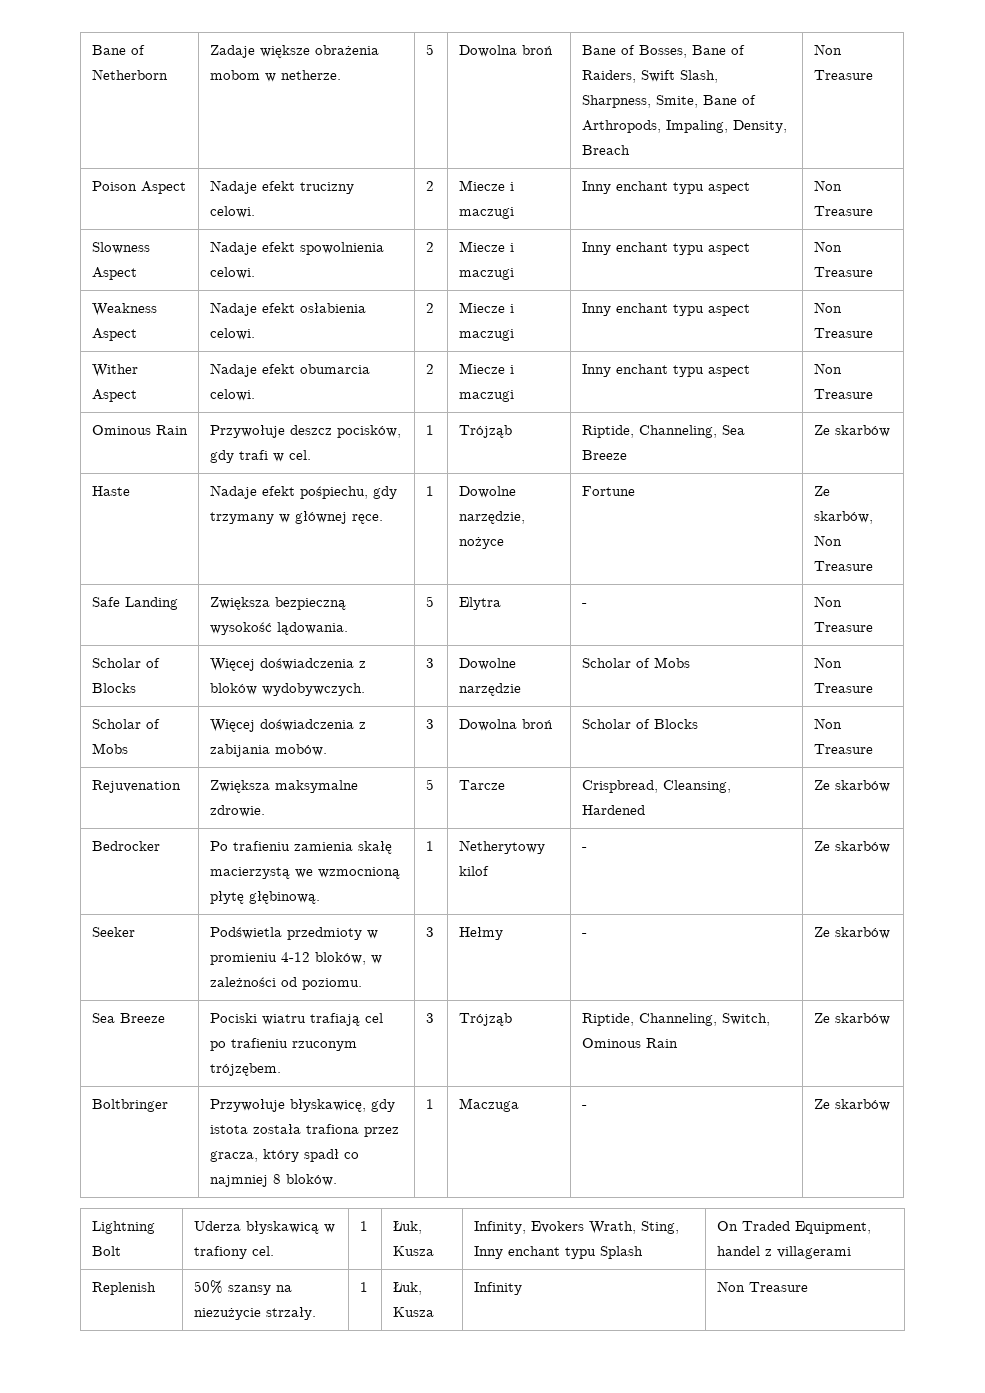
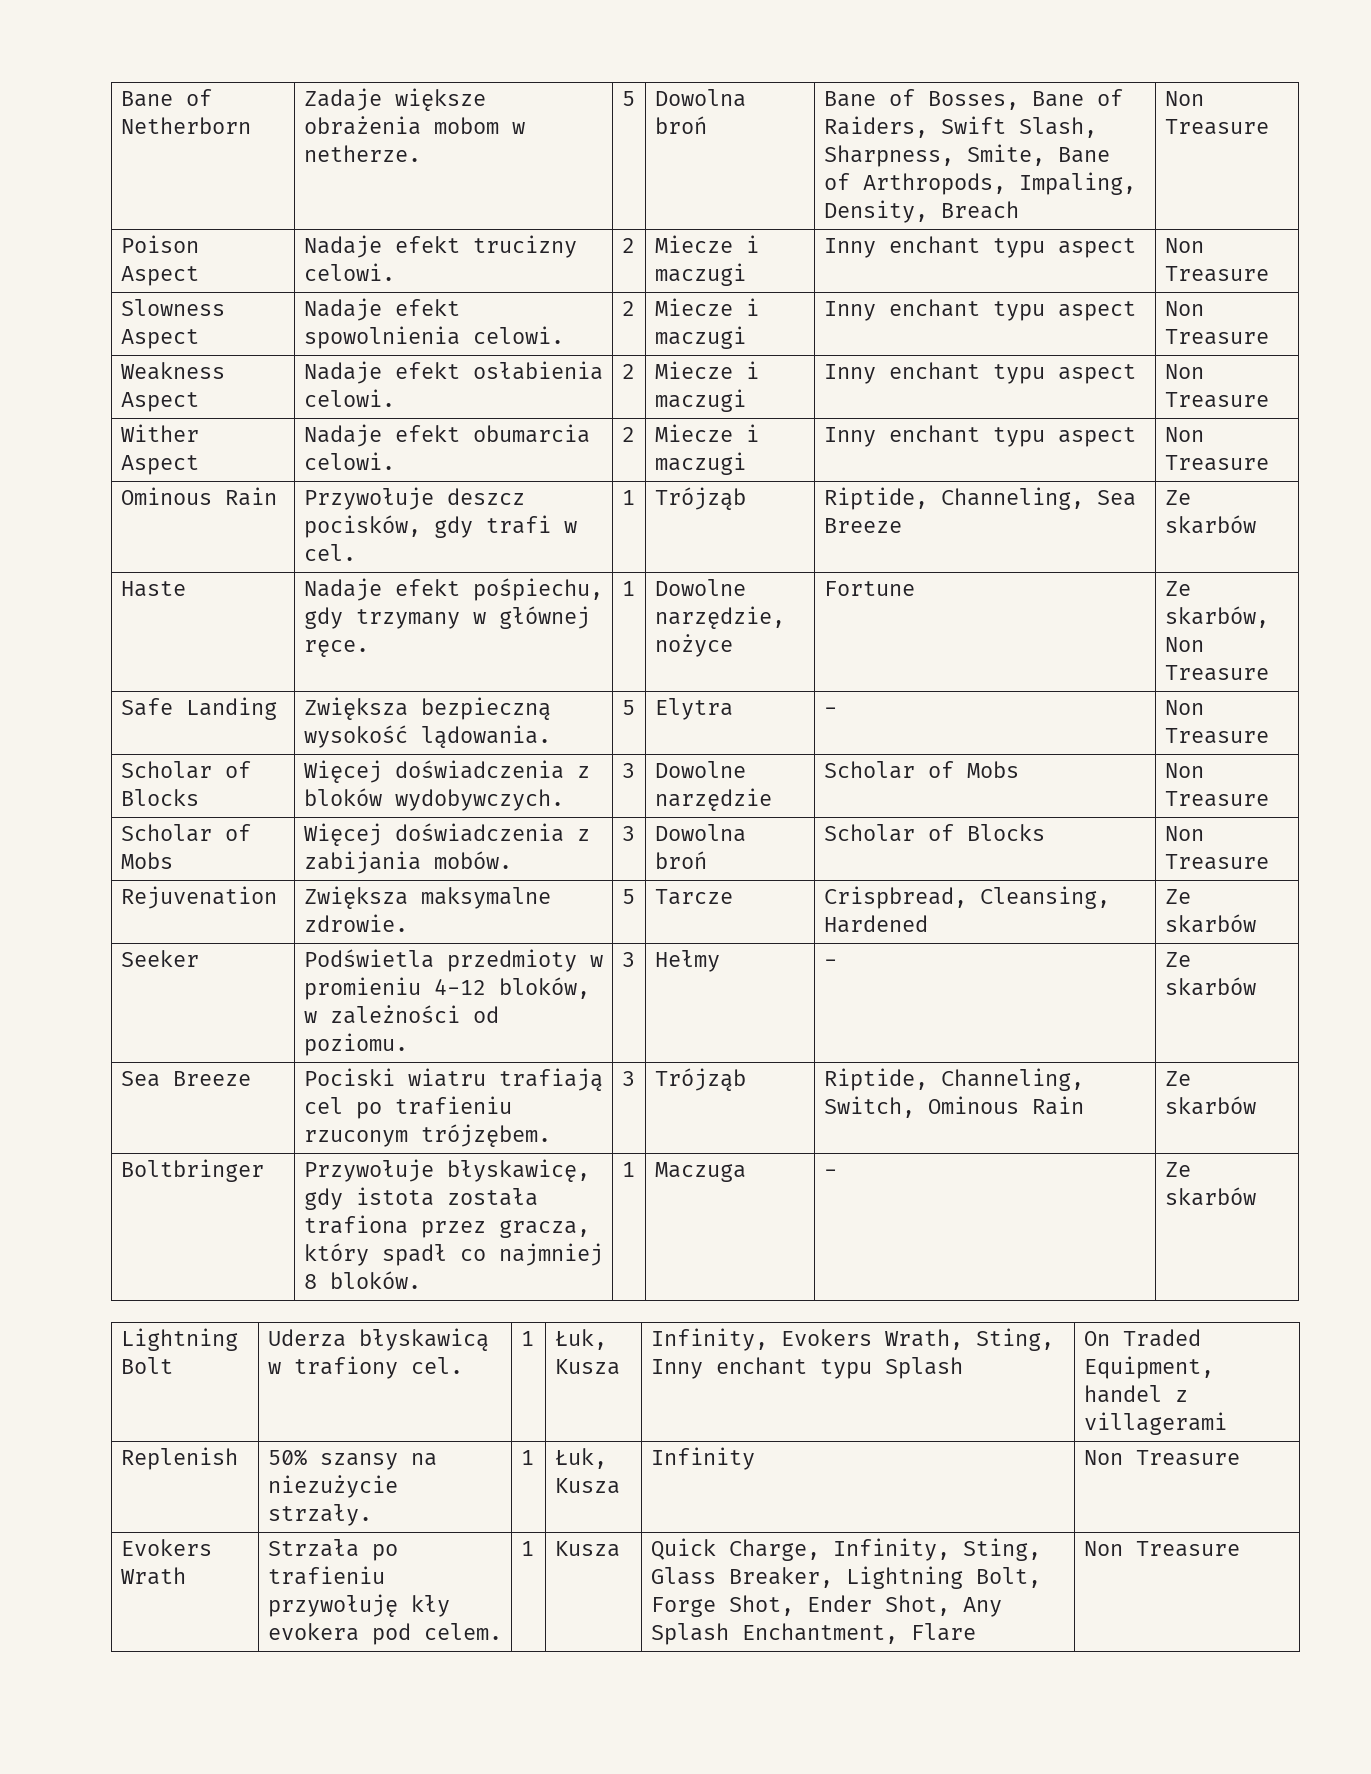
[91,841,160,851] [209,841,392,854] [209,867,400,879] [209,891,320,904] [425,841,434,851] [458,840,545,854] [458,866,489,876] [581,847,587,851] [813,841,890,853] // Bedrocker | Po trafieniu zamienia skałę macierzystą we wzmocnioną płytę głębinową. | 1 | Netherytowy kilof | - | Ze skarbów -> (1256, 923) none
(808, 1287) none -> [120,1539,212,1556] [120,1567,186,1585] [267,1539,398,1561] [267,1566,385,1585] [267,1594,450,1617] [267,1623,502,1645] [520,1541,534,1556] [554,1541,620,1557] [650,1538,1041,1561] [650,1566,1041,1589] [650,1595,1002,1617] [650,1623,976,1645] [1083,1541,1240,1557] // Evokers Wrath | Strzała po trafieniu przywołuję kły evokera pod celem. | 1 | Kusza | Quick Charge, Infinity, Sting, Glass Breaker, Lightning Bolt, Forge Shot, Ender Shot, Any Splash Enchantment, Flare | Non Treasure

